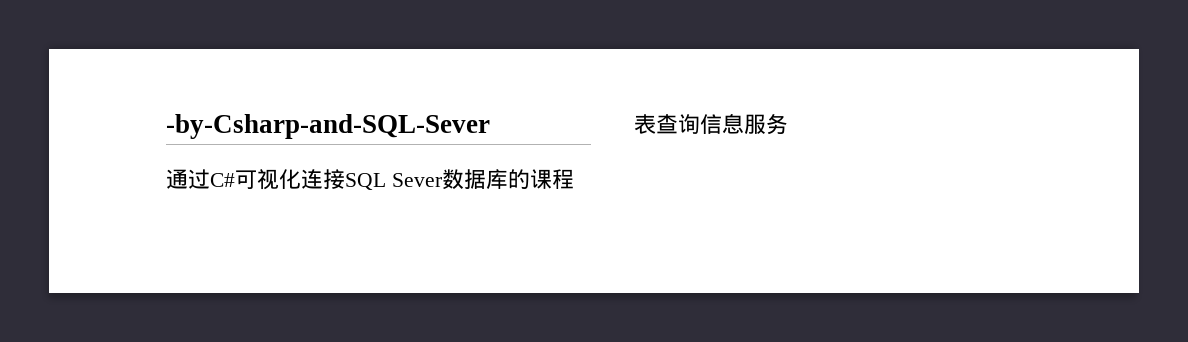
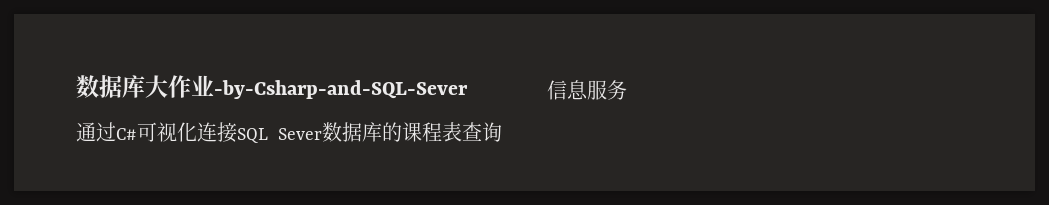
(166, 126) none -> [76,75,214,98] 数据库大作业

